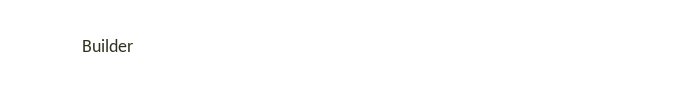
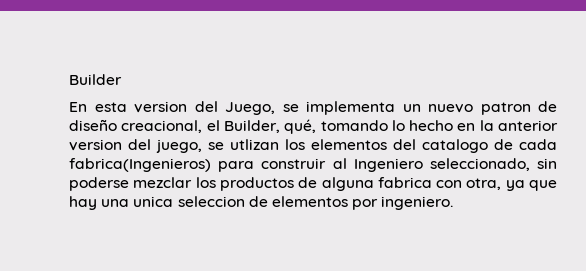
(133, 45) none -> [69,101,557,115] [69,119,559,134] [69,139,557,153] [69,158,557,172] [69,177,557,191] [69,196,454,210] // En esta version del Juego, se implementa un nuevo patron de diseño creacional, el Builder, qué, tomando lo hecho en la anterior version del juego, se utlizan los elementos del catalogo de cada fabrica(Ingenieros) para construir al Ingeniero seleccionado, sin poderse mezclar los productos de alguna fabrica con otra, ya que hay una unica seleccion de elementos por ingeniero.

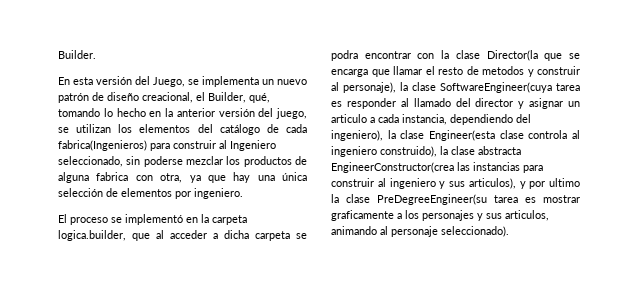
[69,74,122,85] Builder -> [58,50,96,59] Builder.
[134,101,187,113] version -> [96,76,132,85] versión
[480,102,531,115] patron -> [58,93,89,103] patrón
[69,139,122,151] version -> [218,108,255,117] versión
[230,139,279,150] utlizan -> [76,124,112,133] utilizan
[422,139,488,153] catalogo -> [219,124,260,135] catálogo
[133,196,245,207] unica seleccion -> [282,172,307,181] [58,188,103,197] única selección
(454, 203) none -> [58,214,247,225] [58,230,307,241] [331,50,580,61] [331,66,580,77] [331,82,580,93] [331,98,580,109] [331,114,531,125] [331,130,580,141] [331,146,521,157] [331,162,543,173] [331,178,580,189] [331,194,580,205] [331,210,549,221] [331,226,509,237] // El proceso se implementó en la carpeta logica.builder, que al acceder a dicha carpeta se podra encontrar con la clase Director(la que se encarga que llamar el resto de metodos y construir al personaje), la clase SoftwareEngineer(cuya tarea es responder al llamado del director y asignar un articulo a cada instancia, dependiendo del ingeniero), la clase Engineer(esta clase controla al ingeniero construido), la clase abstracta EngineerConstructor(crea las instancias para construir al ingeniero y sus articulos), y por ultimo la clase PreDegreeEngineer(su tarea es mostrar graficamente a los personajes y sus articulos, animando al personaje seleccionado).

